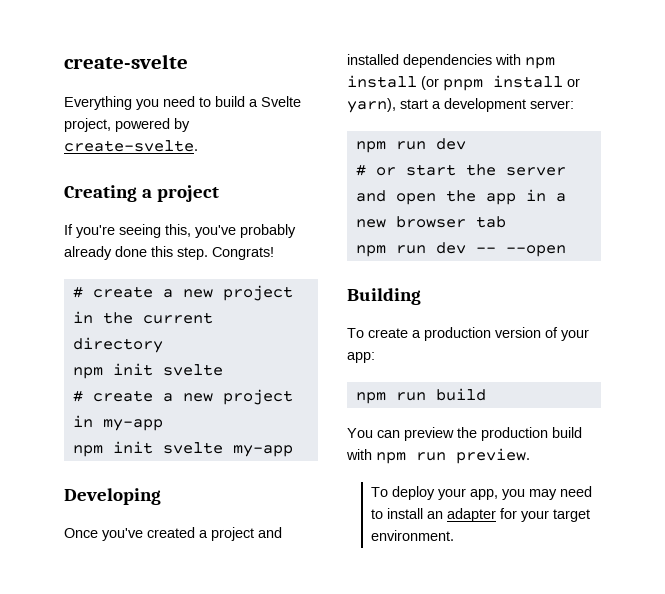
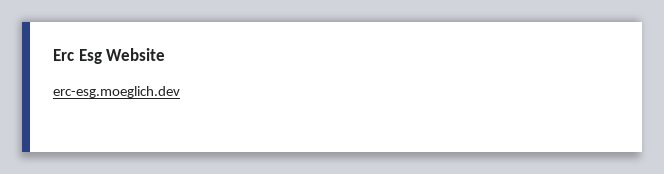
[64,54,188,69] [64,96,301,110] [64,118,190,132] [64,140,198,152] [64,185,219,202] [64,224,296,238] [64,246,274,260] [72,285,293,301] [72,311,213,324] [72,337,163,353] [72,363,223,379] [72,389,293,405] [72,415,163,431] [72,441,293,457] [64,488,161,505] [64,527,282,541] [347,54,555,69] [347,75,580,91] [347,98,574,113] [355,138,466,153] [355,164,566,176] [355,189,566,205] [355,216,506,228] [355,242,566,257] [347,288,421,305] [347,327,589,341] [347,352,375,363] [355,388,486,404] [347,427,582,441] [346,448,530,464] [370,486,592,500] [370,508,590,522] [370,530,454,541] create-svelte // Everything you need to build a Svelte project, powered by create-svelte. // Creating a project // If you're seeing this, you've probably already done this step. Congrats! // # create a new project in the current directory // npm init svelte // # create a new project in my-app // npm init svelte my-app // Developing // Once you've created a project and installed dependencies with npm install (or pnpm install or yarn), start a development server: // npm run dev // # or start the server and open the app in a new browser tab // npm run dev -- --open // Building // To create a production version of your app: // npm run build // You can preview the production build with npm run preview. // To deploy your app, you may need to install an adapter for your target environment. -> [53,48,166,64] [53,86,180,98] Erc Esg Website // erc-esg.moeglich.dev

